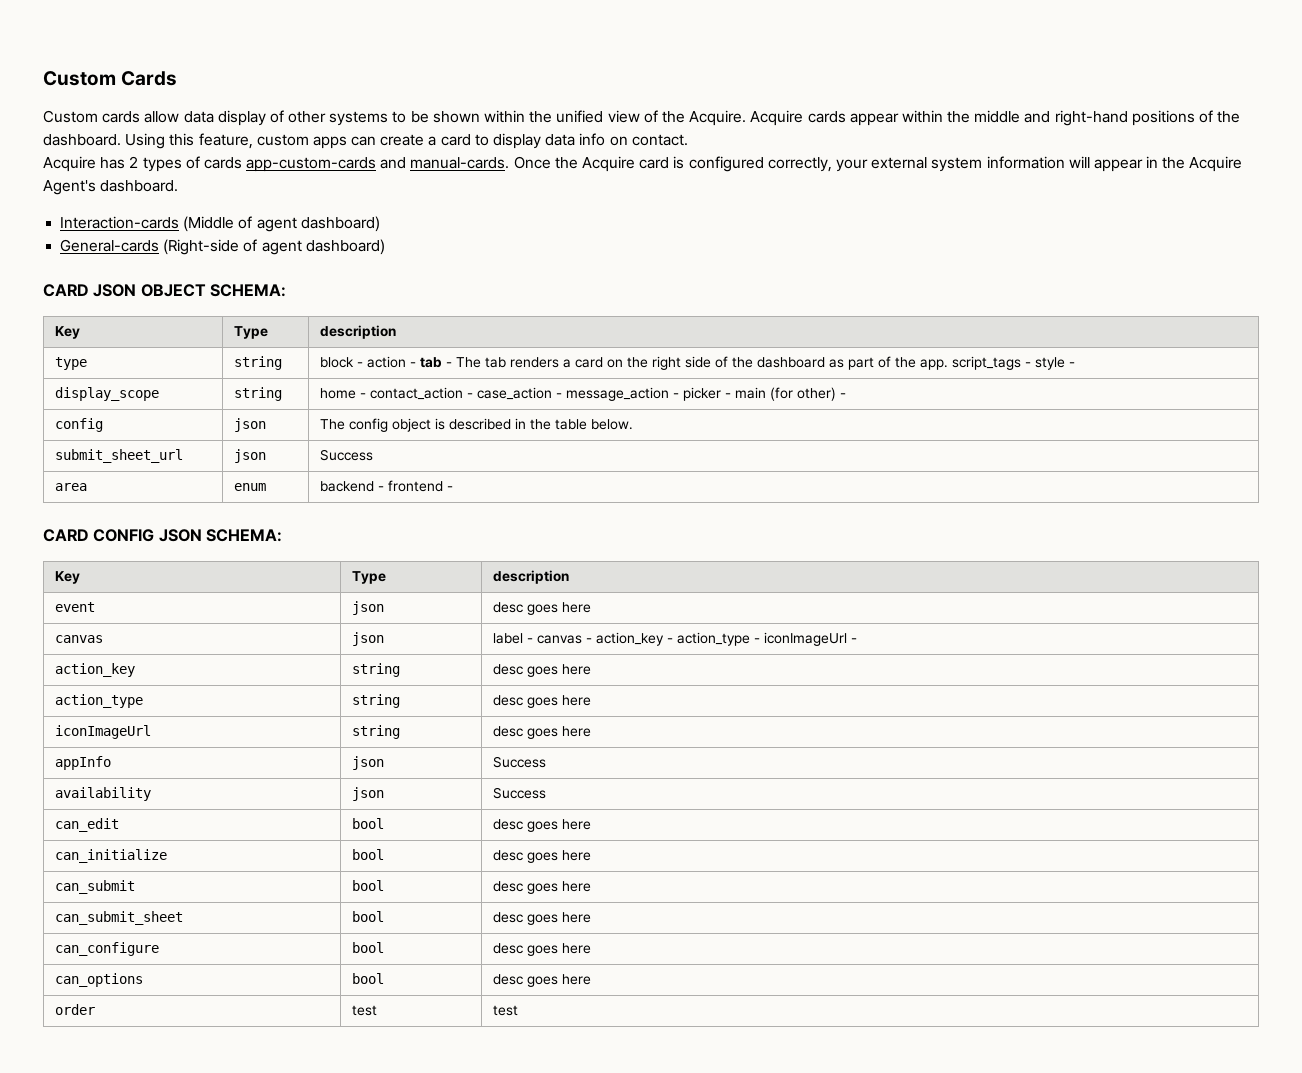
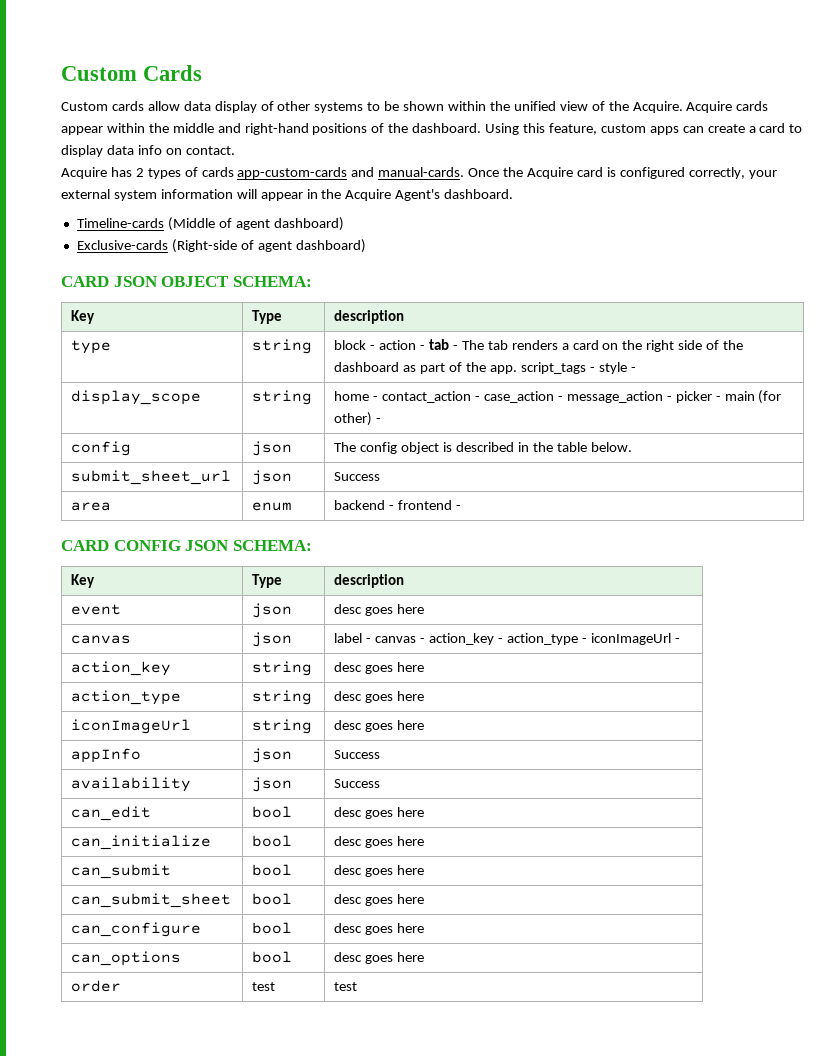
[60,216,180,229] Interaction-cards -> [76,218,164,228] Timeline-cards
[60,239,160,252] General-cards -> [76,240,168,250] Exclusive-cards

